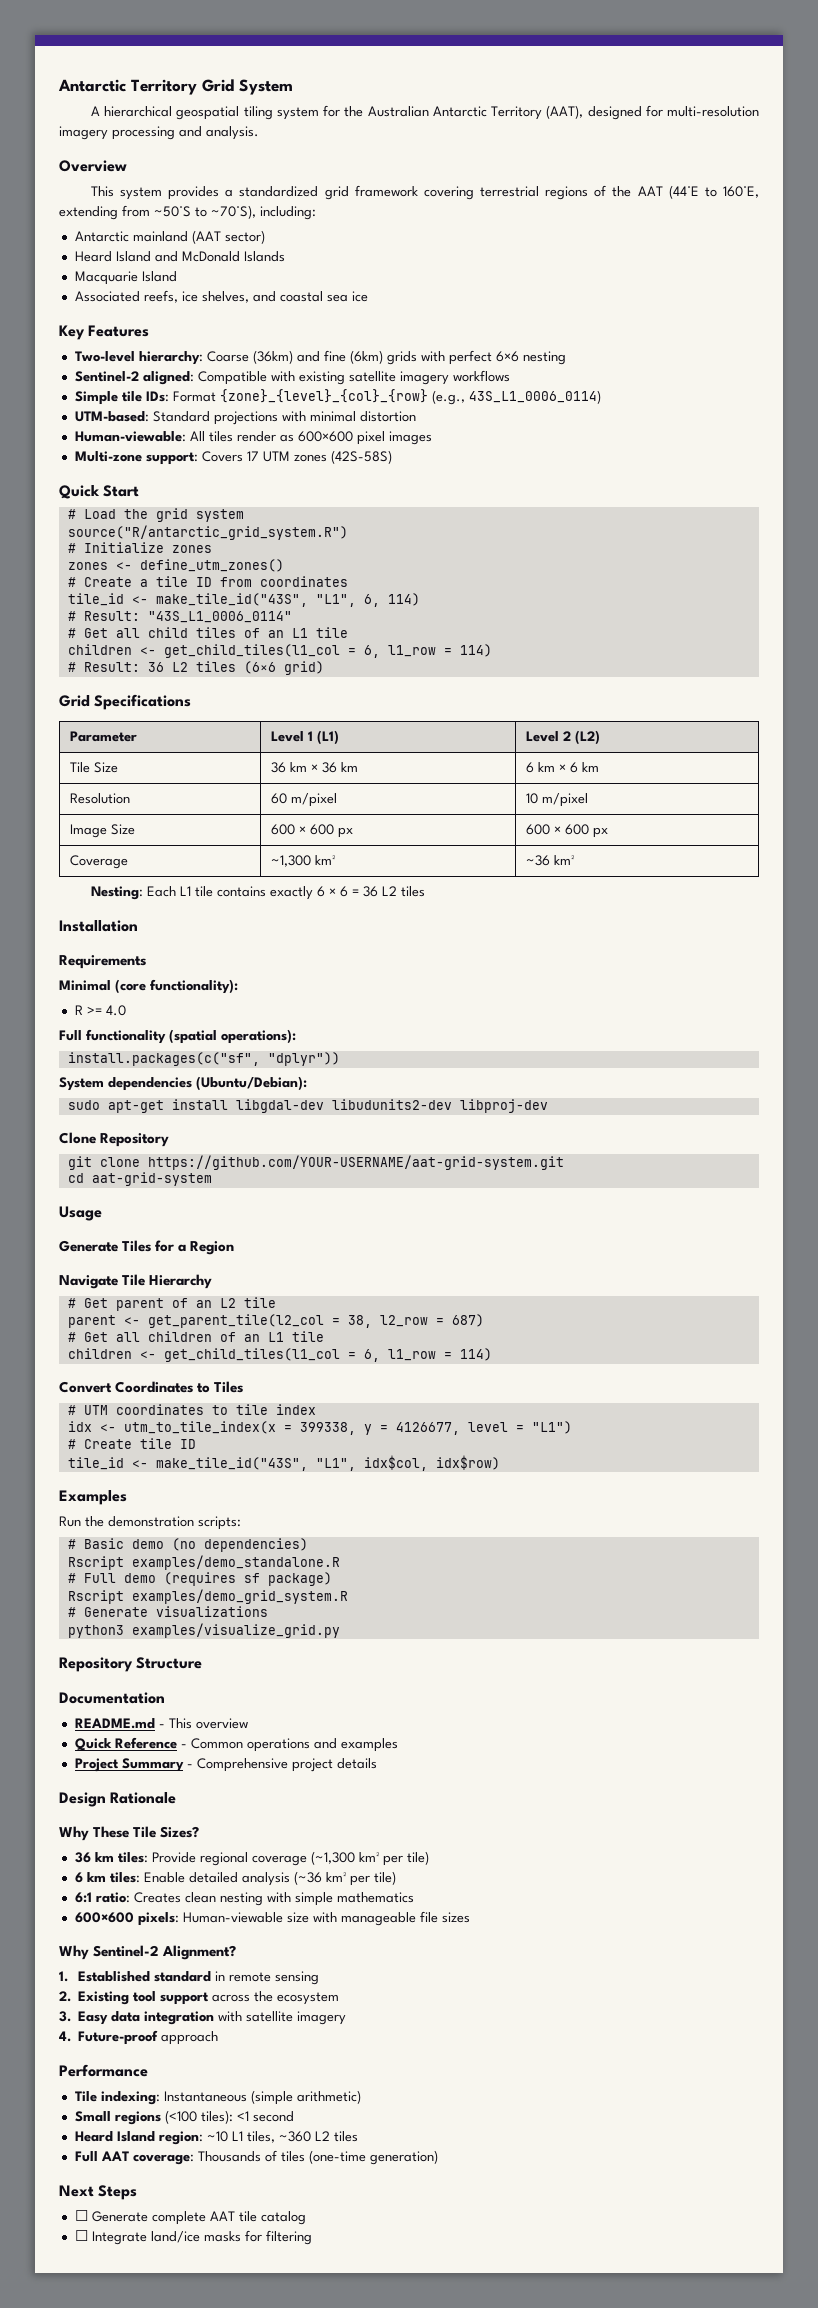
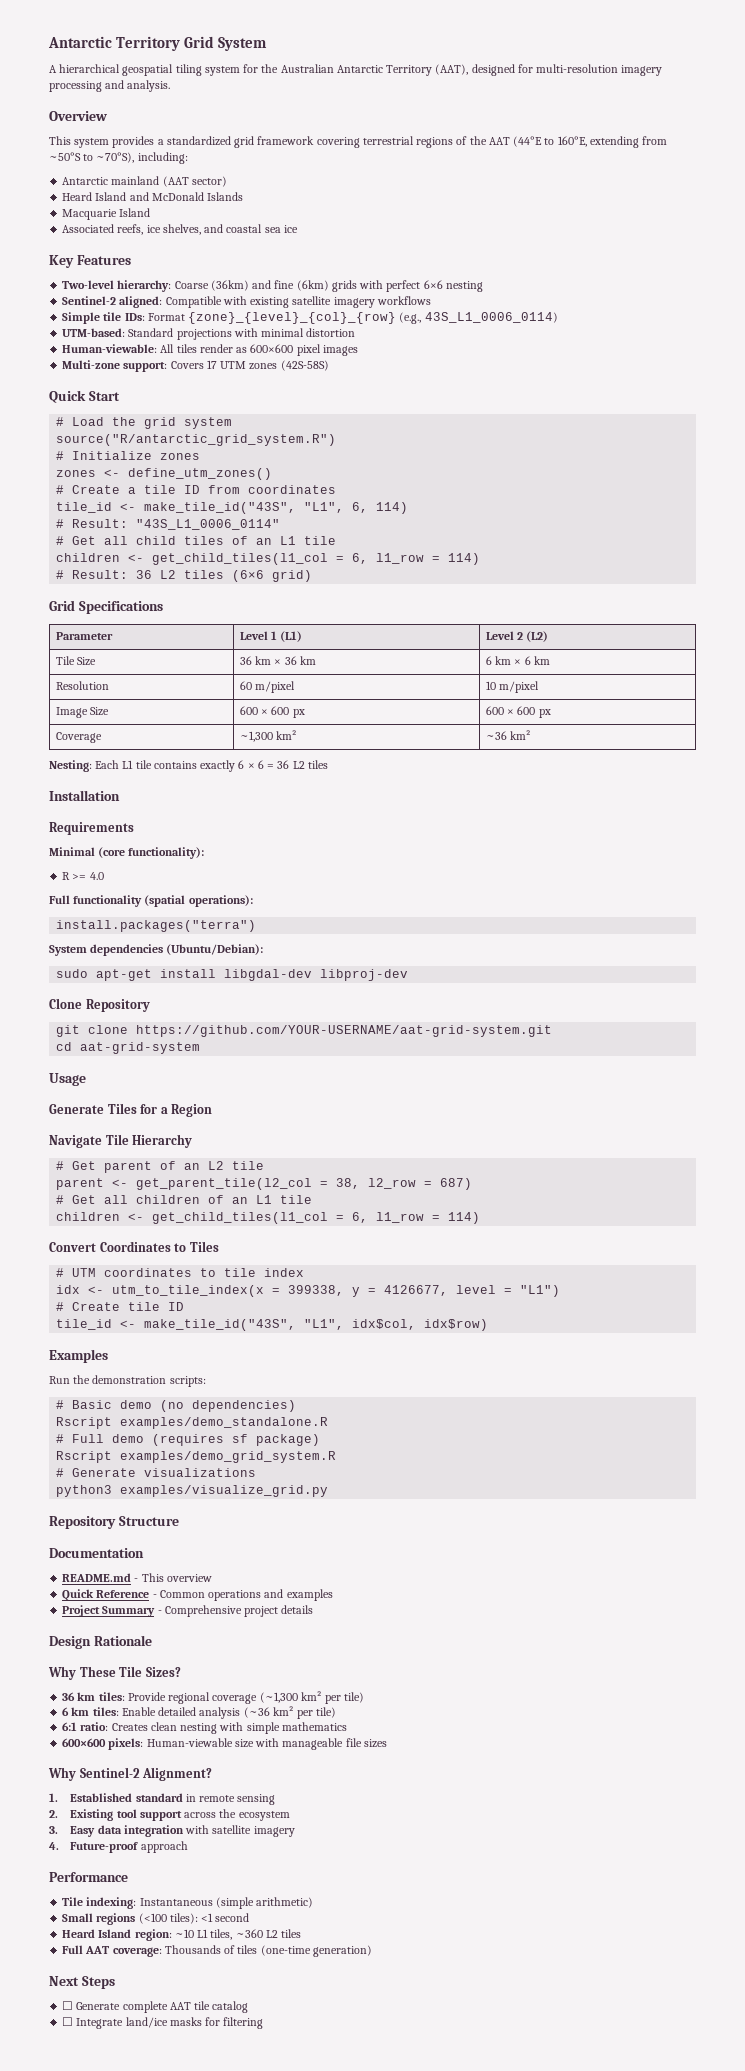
[67,1052,340,1066] install.packages(c("sf", "dplyr")) -> [56,920,257,932] install.packages("terra")
[331,1099,452,1110] libudunits2-dev -> (313, 975) none

